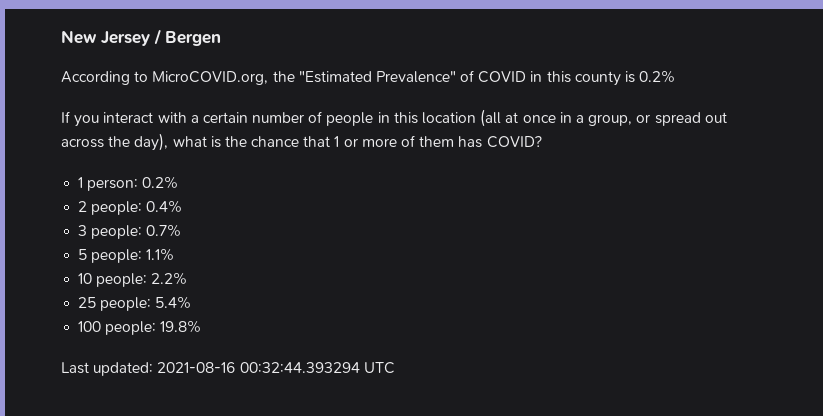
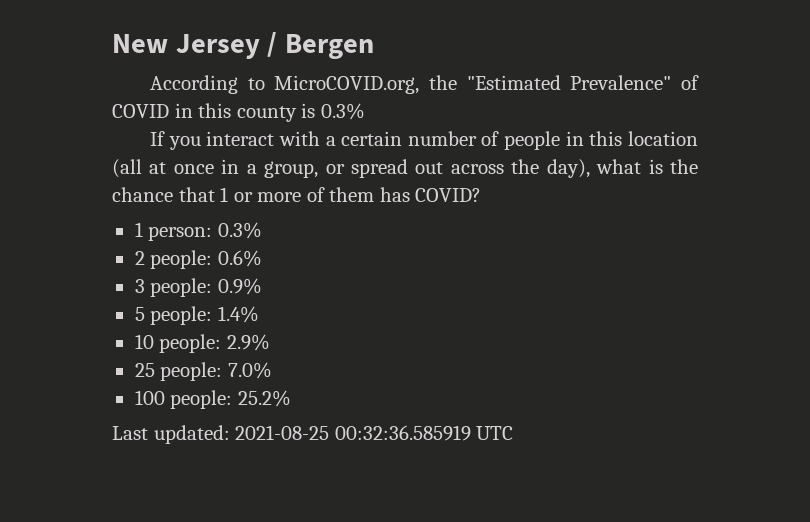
[639,70,676,83] 0.2% -> [320,103,365,120] 0.3%
[142,176,179,189] 0.2% -> [217,222,262,239] 0.3%
[146,200,183,213] 0.4% -> [217,250,262,267] 0.6%
[146,224,182,237] 0.7% -> [217,278,262,295] 0.9%
[146,248,175,261] 1.1% -> [217,306,259,323] 1.4%
[151,272,188,285] 2.2% -> [226,334,270,351] 2.9%
[155,296,192,309] 5.4% -> [227,362,272,379] 7.0%
[160,320,202,333] 19.8% -> [237,390,291,407] 25.2%
[157,362,360,373] 2021-08-16 00:32:44.393294 -> [235,425,471,441] 2021-08-25 00:32:36.585919

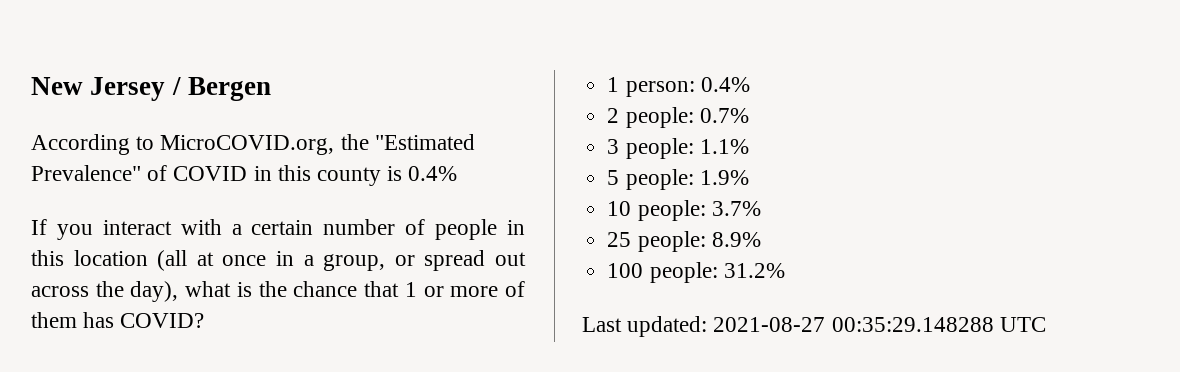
[320,103,365,120] 0.3% -> [408,166,458,181] 0.4%
[217,222,262,239] 0.3% -> [700,77,750,92] 0.4%
[217,250,262,267] 0.6% -> [699,108,749,123] 0.7%
[217,278,262,295] 0.9% -> [699,139,749,154] 1.1%
[217,306,259,323] 1.4% -> [699,170,749,185] 1.9%
[226,334,270,351] 2.9% -> [711,201,761,216] 3.7%
[227,362,272,379] 7.0% -> [711,232,761,247] 8.9%
[237,390,291,407] 25.2% -> [723,263,785,278] 31.2%
[235,425,471,441] 2021-08-25 00:32:36.585919 -> [713,317,994,332] 2021-08-27 00:35:29.148288

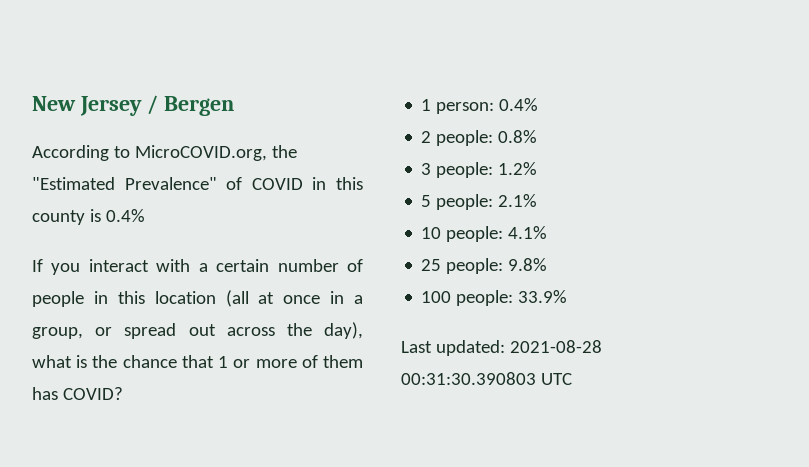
[699,108,749,123] 0.7% -> [498,130,538,143] 0.8%
[699,139,749,154] 1.1% -> [498,162,538,175] 1.2%
[699,170,749,185] 1.9% -> [498,194,538,207] 2.1%
[711,201,761,216] 3.7% -> [508,226,548,239] 4.1%
[711,232,761,247] 8.9% -> [508,258,548,271] 9.8%
[723,263,785,278] 31.2% -> [518,290,568,303] 33.9%
[713,317,994,332] 2021-08-27 00:35:29.148288 -> [509,340,602,353] [401,372,536,385] 2021-08-28 00:31:30.390803

